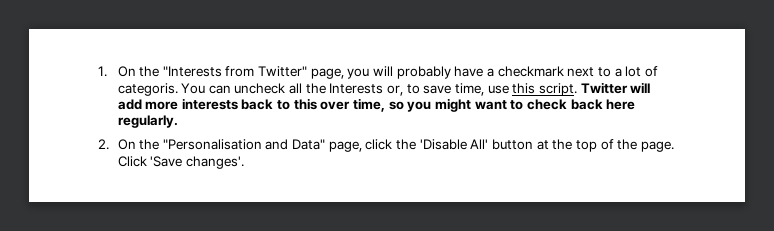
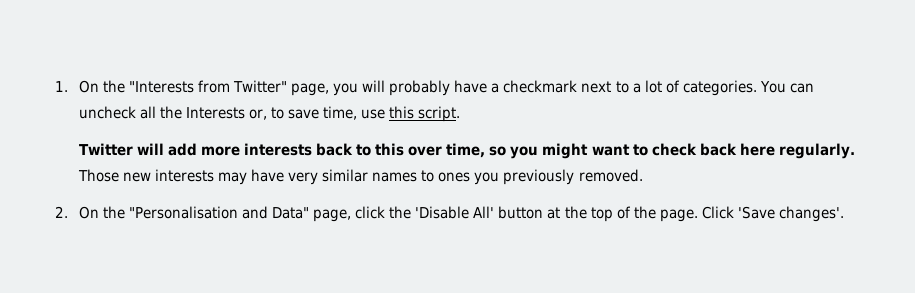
[117,83,178,96] categoris. -> [682,80,757,96] categories.
(577, 89) none -> (461, 114) //
(178, 121) none -> [77,169,643,185] Those new interests may have very similar names to ones you previously removed.

